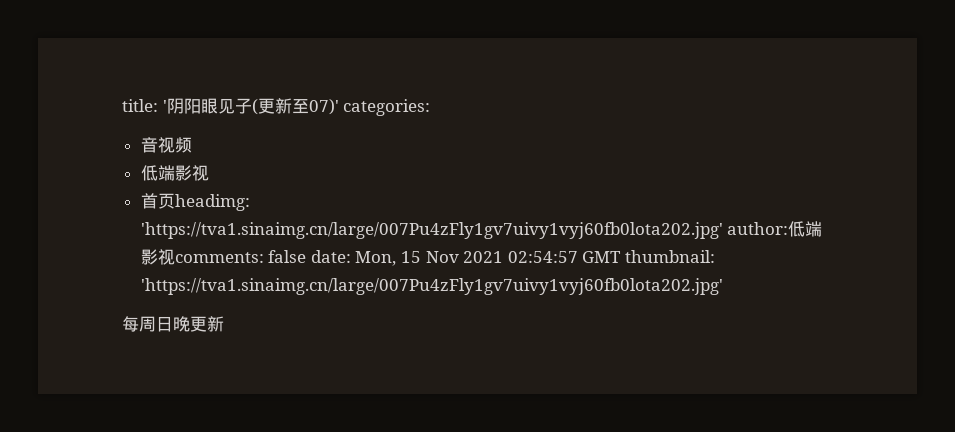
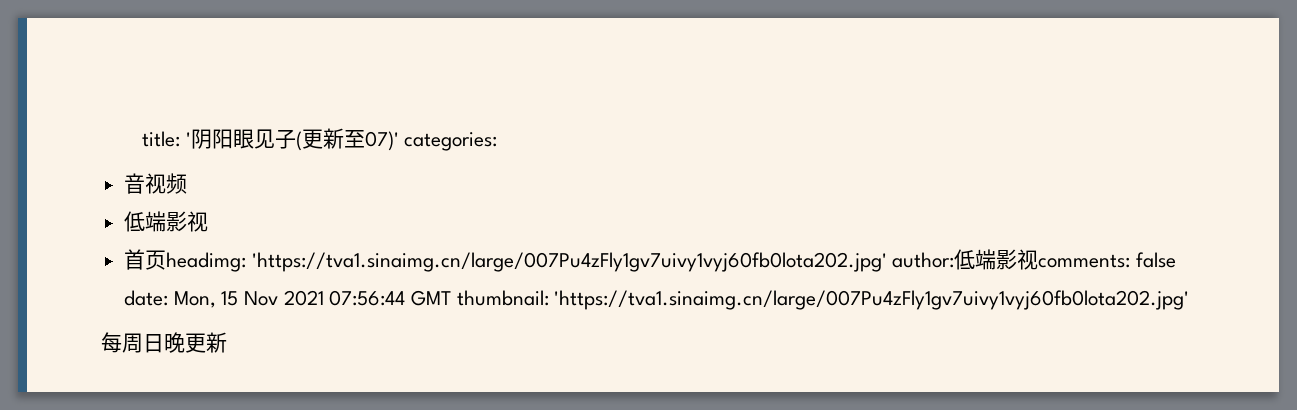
[507,251,578,263] 02:54:57 -> [329,290,406,306] 07:56:44

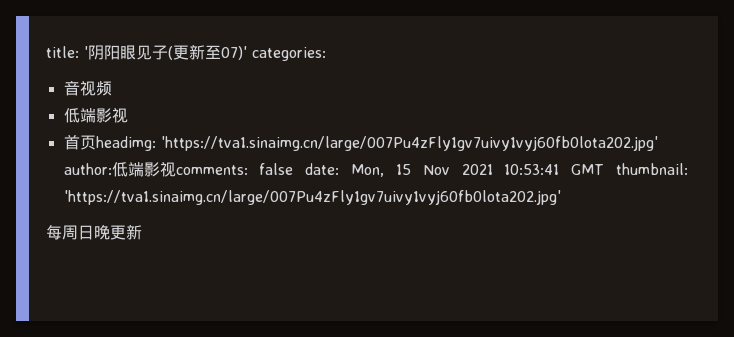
[329,290,406,306] 07:56:44 -> [504,164,560,175] 10:53:41

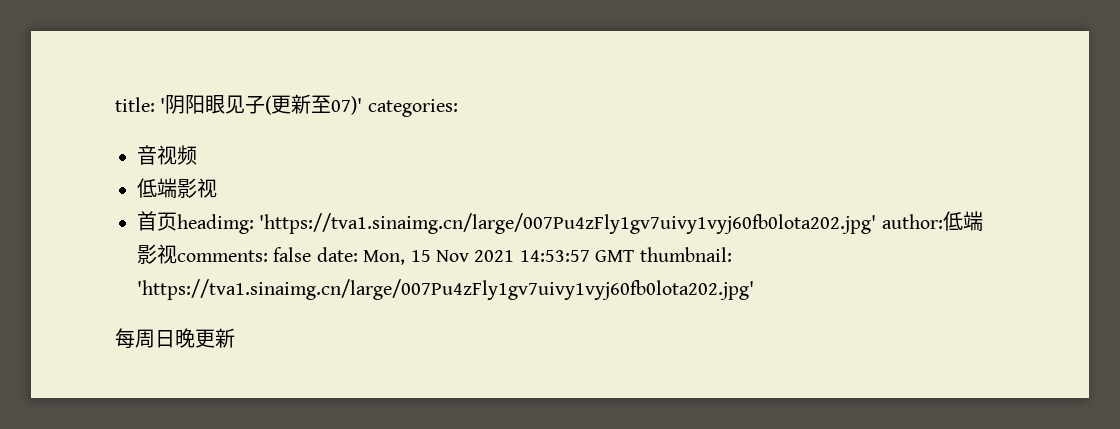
[504,164,560,175] 10:53:41 -> [519,250,590,262] 14:53:57

